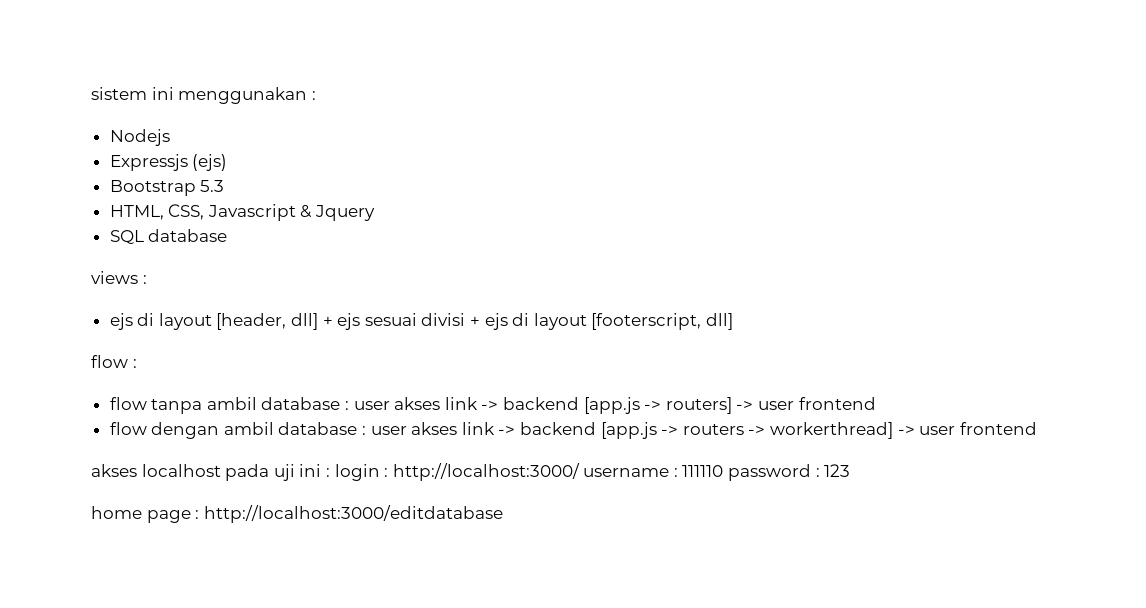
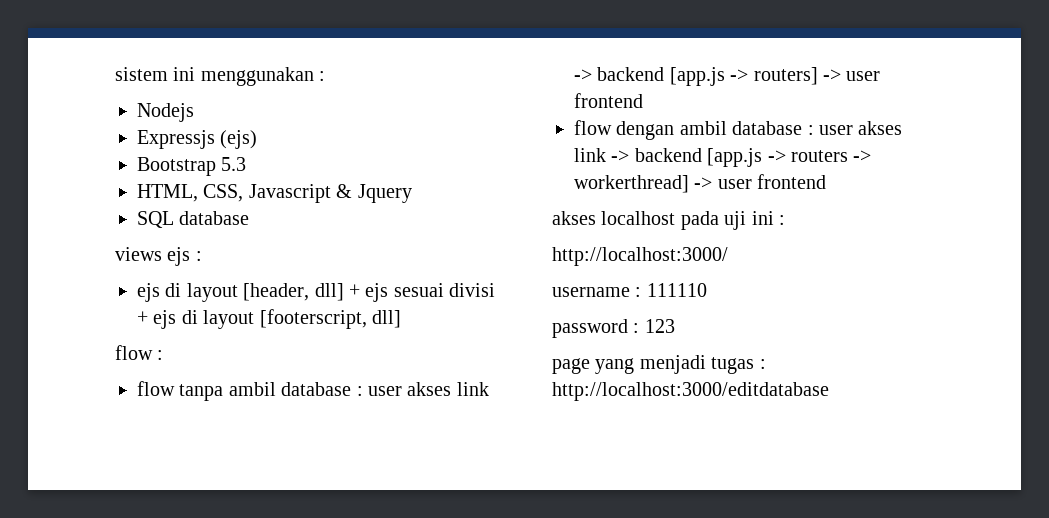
(138, 277) none -> [167,247,191,266] ejs
[334,464,389,481] login : -> (785, 220) //
(580, 472) none -> (728, 256) //
(724, 471) none -> (707, 290) //
[91,506,191,523] home page -> [552,355,755,374] page yang menjadi tugas

